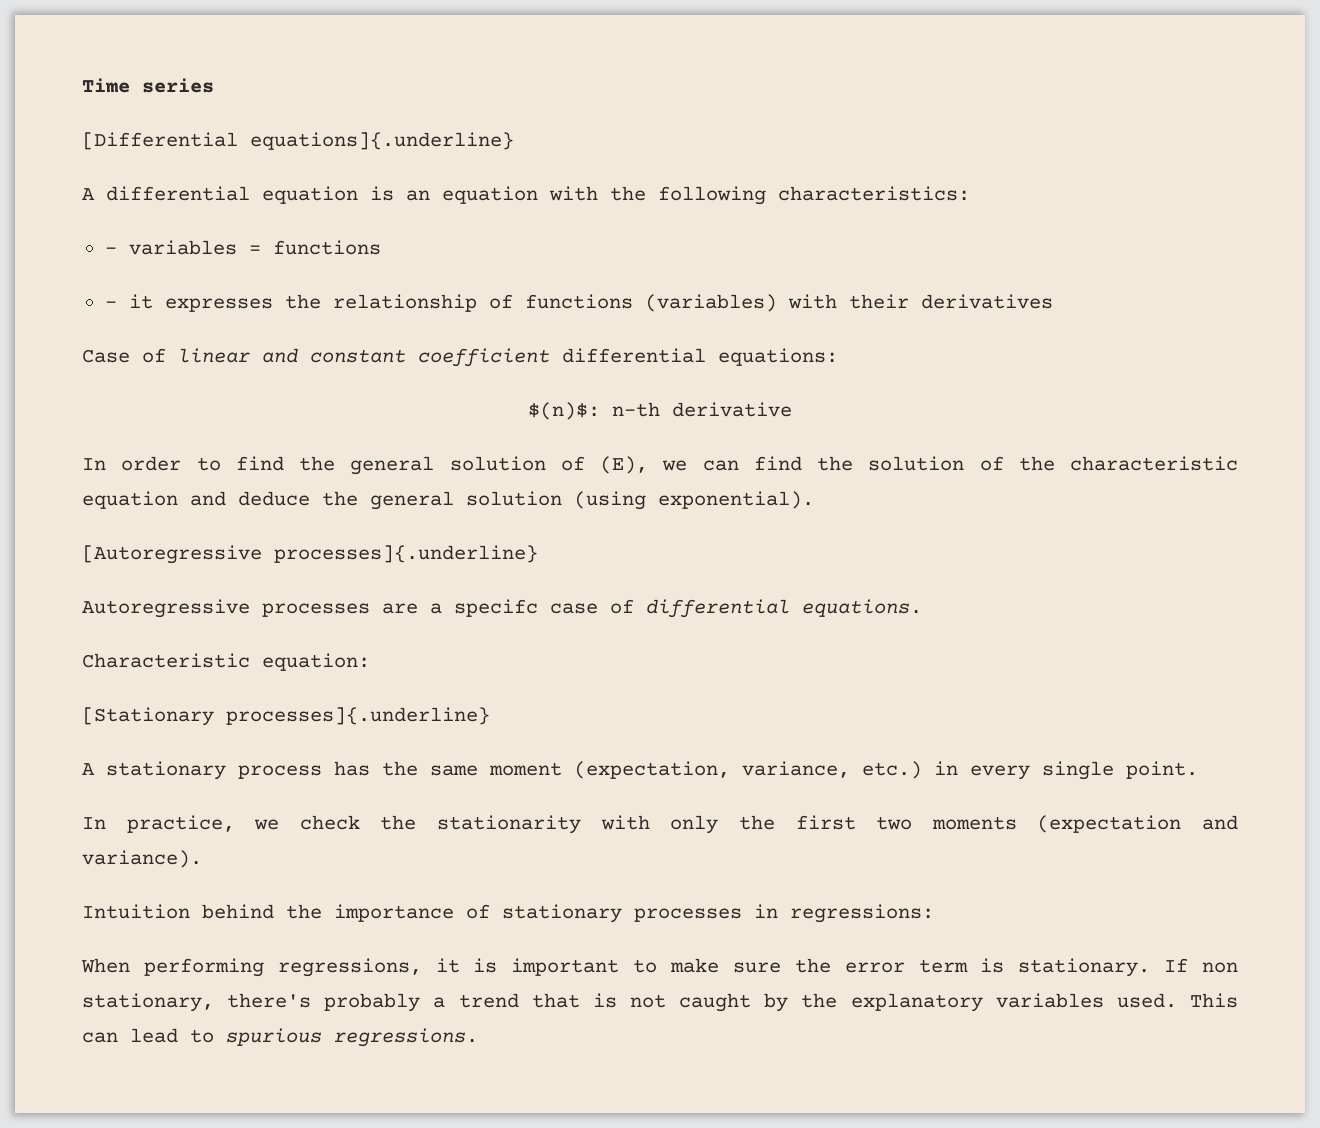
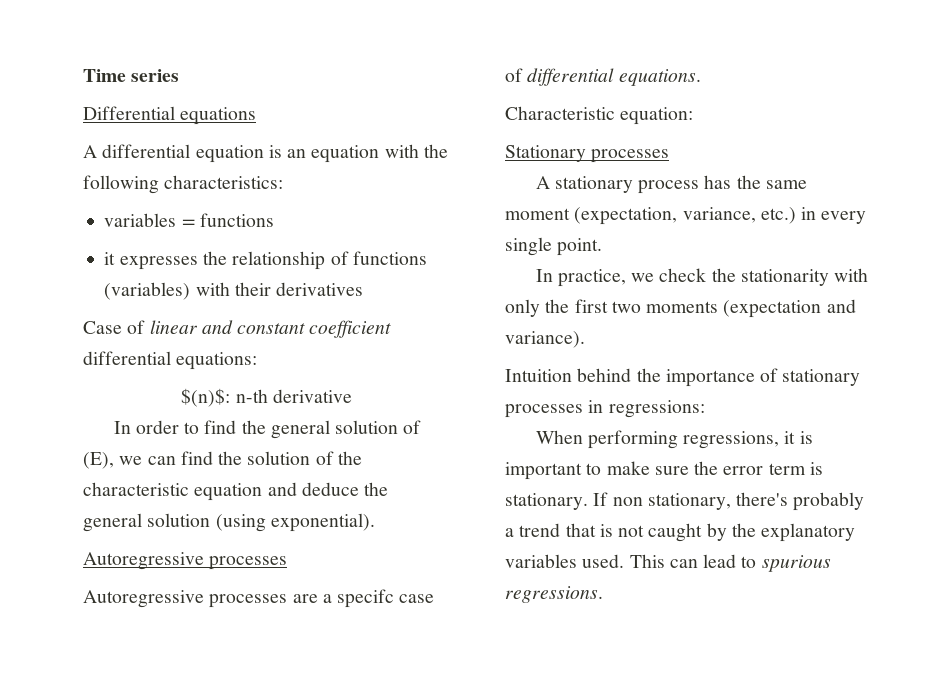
[82,132,514,150] [Differential equations]{.underline} -> [83,106,257,125] Differential equations
[104,247,117,254] - -> (284, 182) none
[104,301,117,308] - -> (274, 220) none
[82,545,538,564] [Autoregressive processes]{.underline} -> [83,552,288,570] Autoregressive processes
[82,707,490,726] [Stationary processes]{.underline} -> [505,145,670,163] Stationary processes

